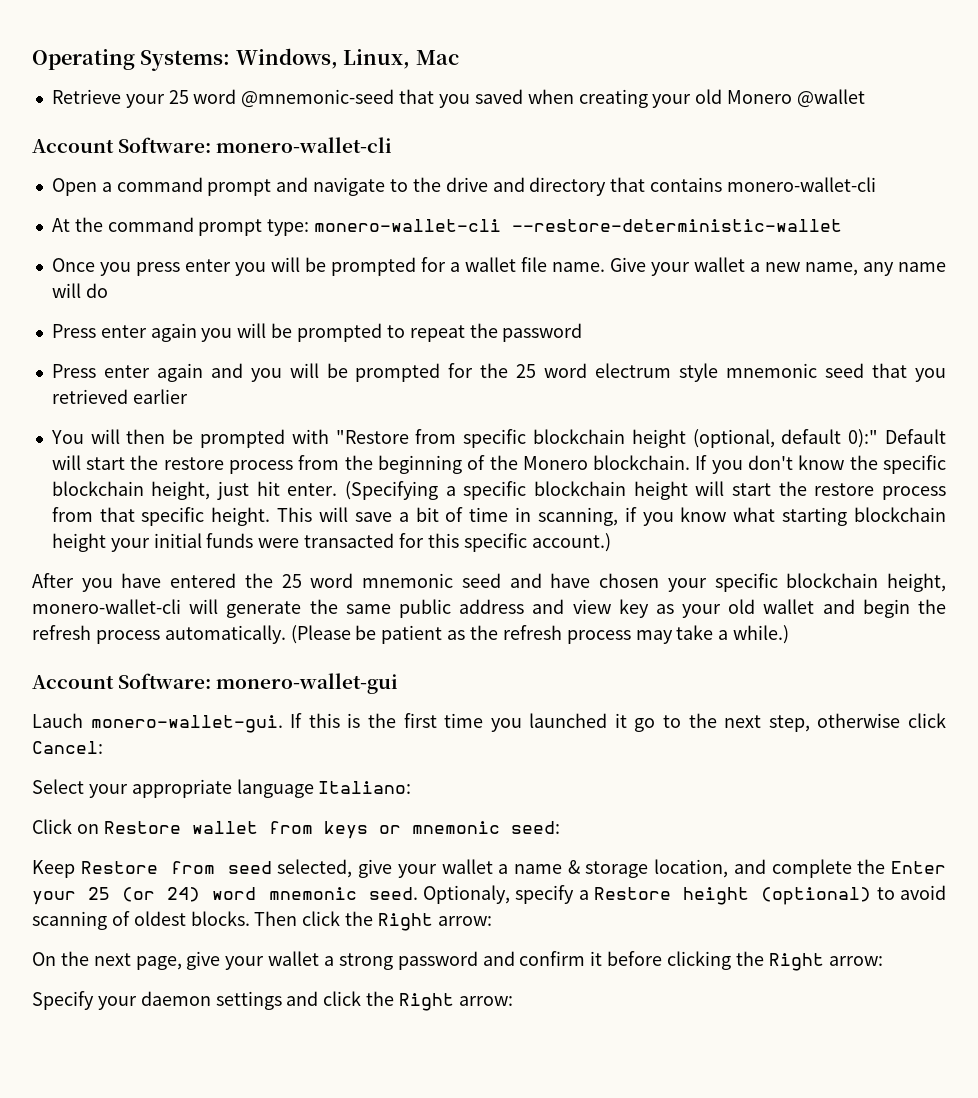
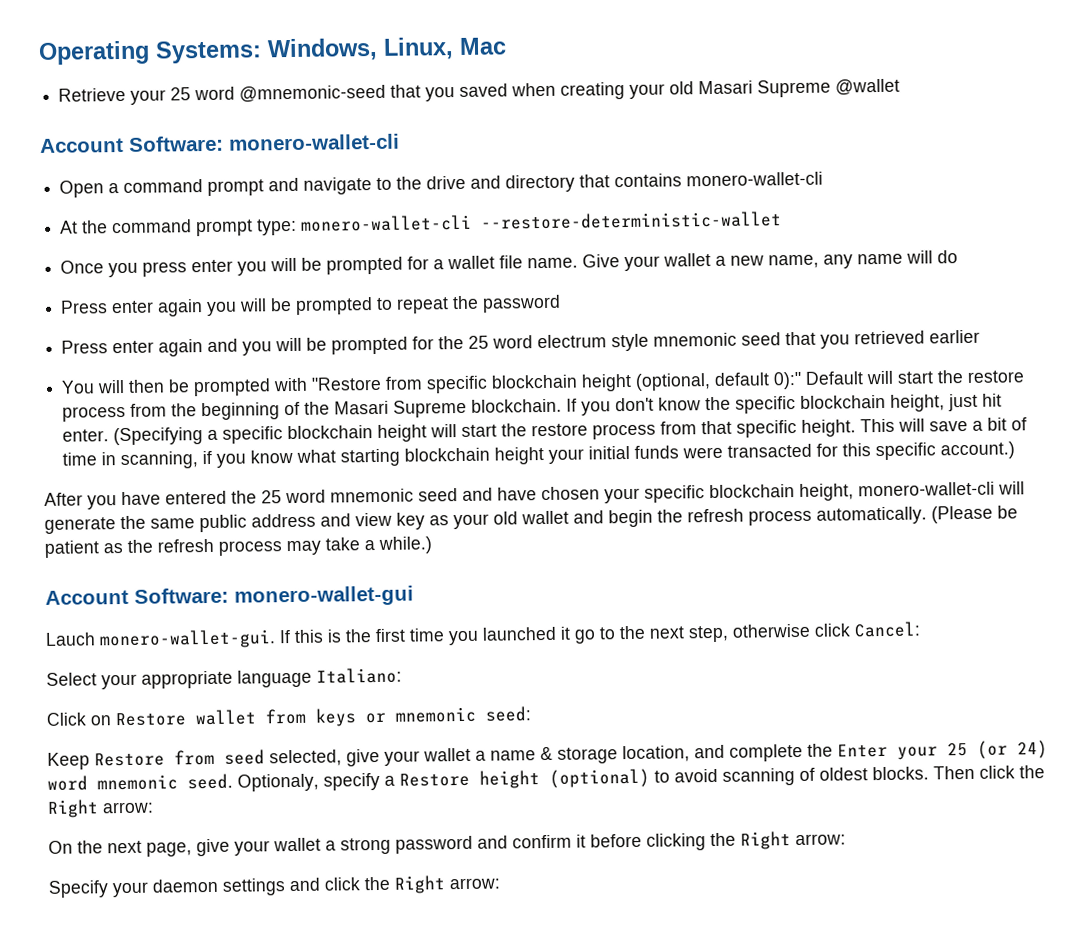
[727,90,793,104] Monero -> [698,79,832,98] Masari Supreme
[522,456,588,470] Monero -> [334,399,468,418] Masari Supreme

